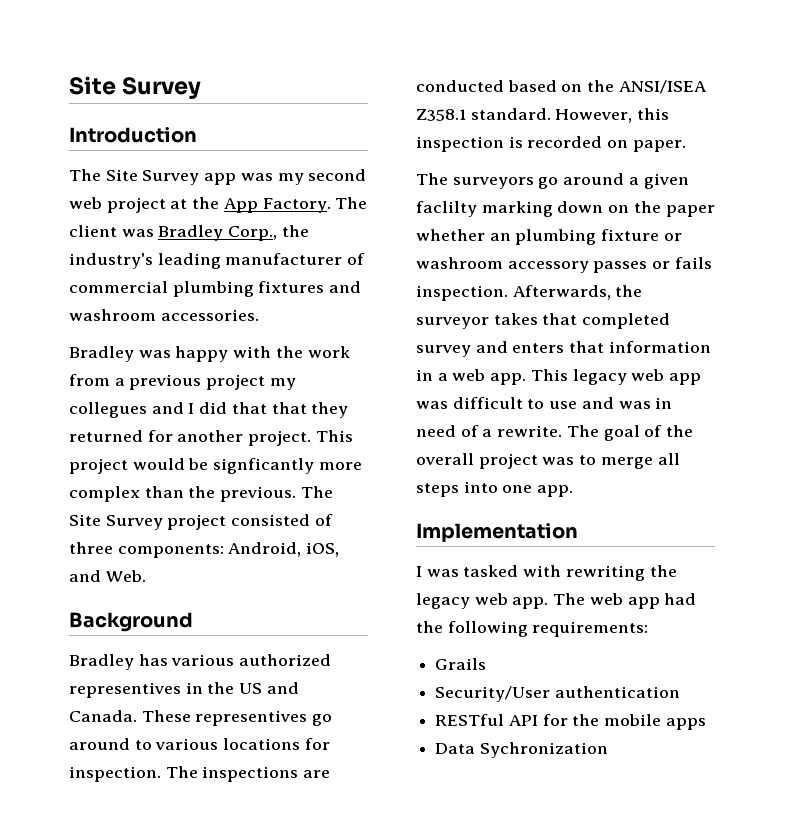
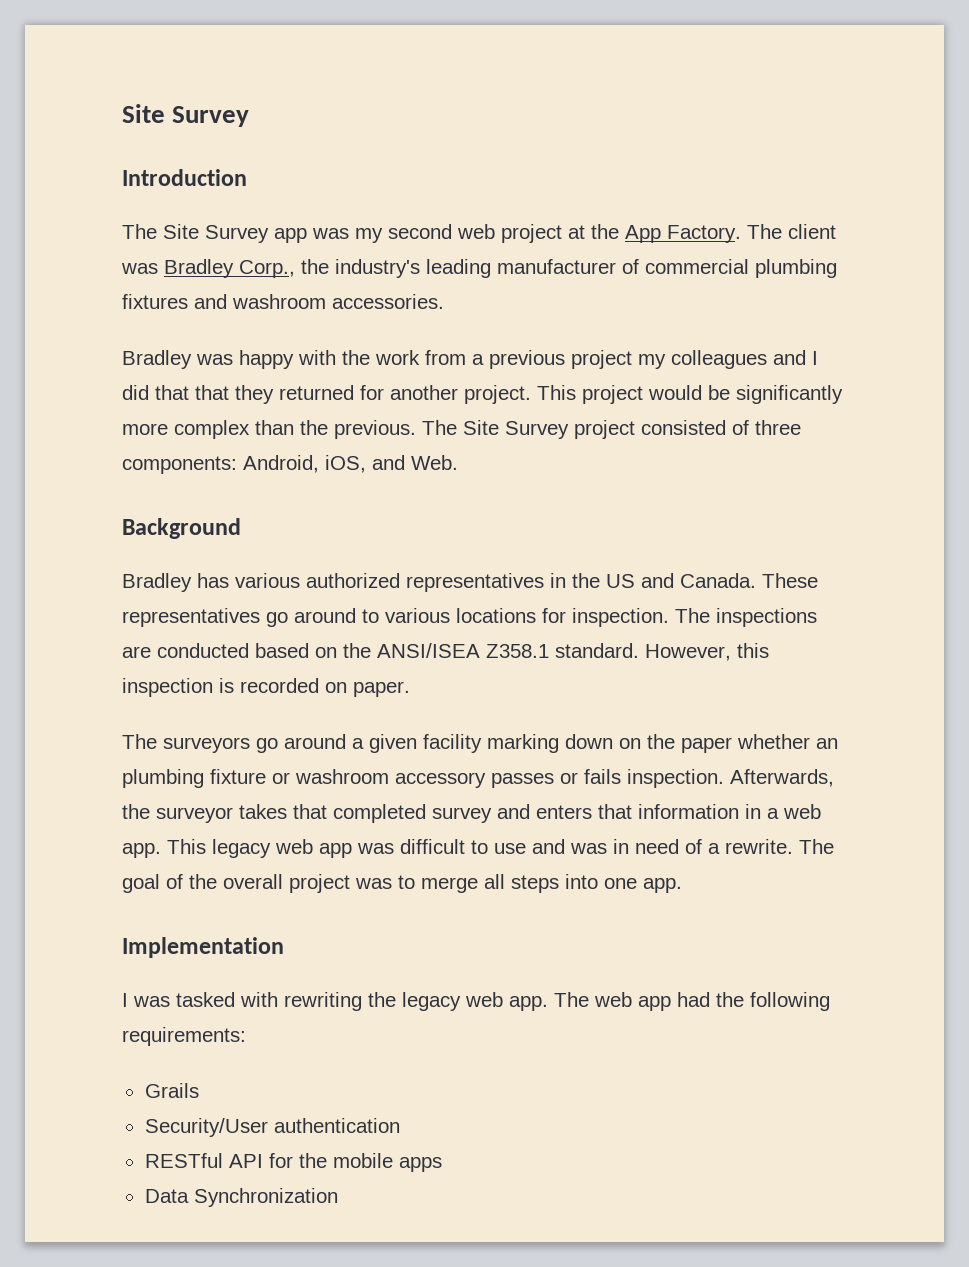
[69,402,147,418] collegues -> [671,350,767,369] colleagues
[213,458,315,474] signficantly -> [736,385,843,404] significantly
[69,682,181,698] representives -> [406,573,544,592] representatives
[195,710,308,726] representives -> [122,608,260,627] representatives
[416,201,477,217] faclilty -> [423,734,482,753] facility
[479,742,608,758] Sychronization -> [193,1188,338,1207] Synchronization

